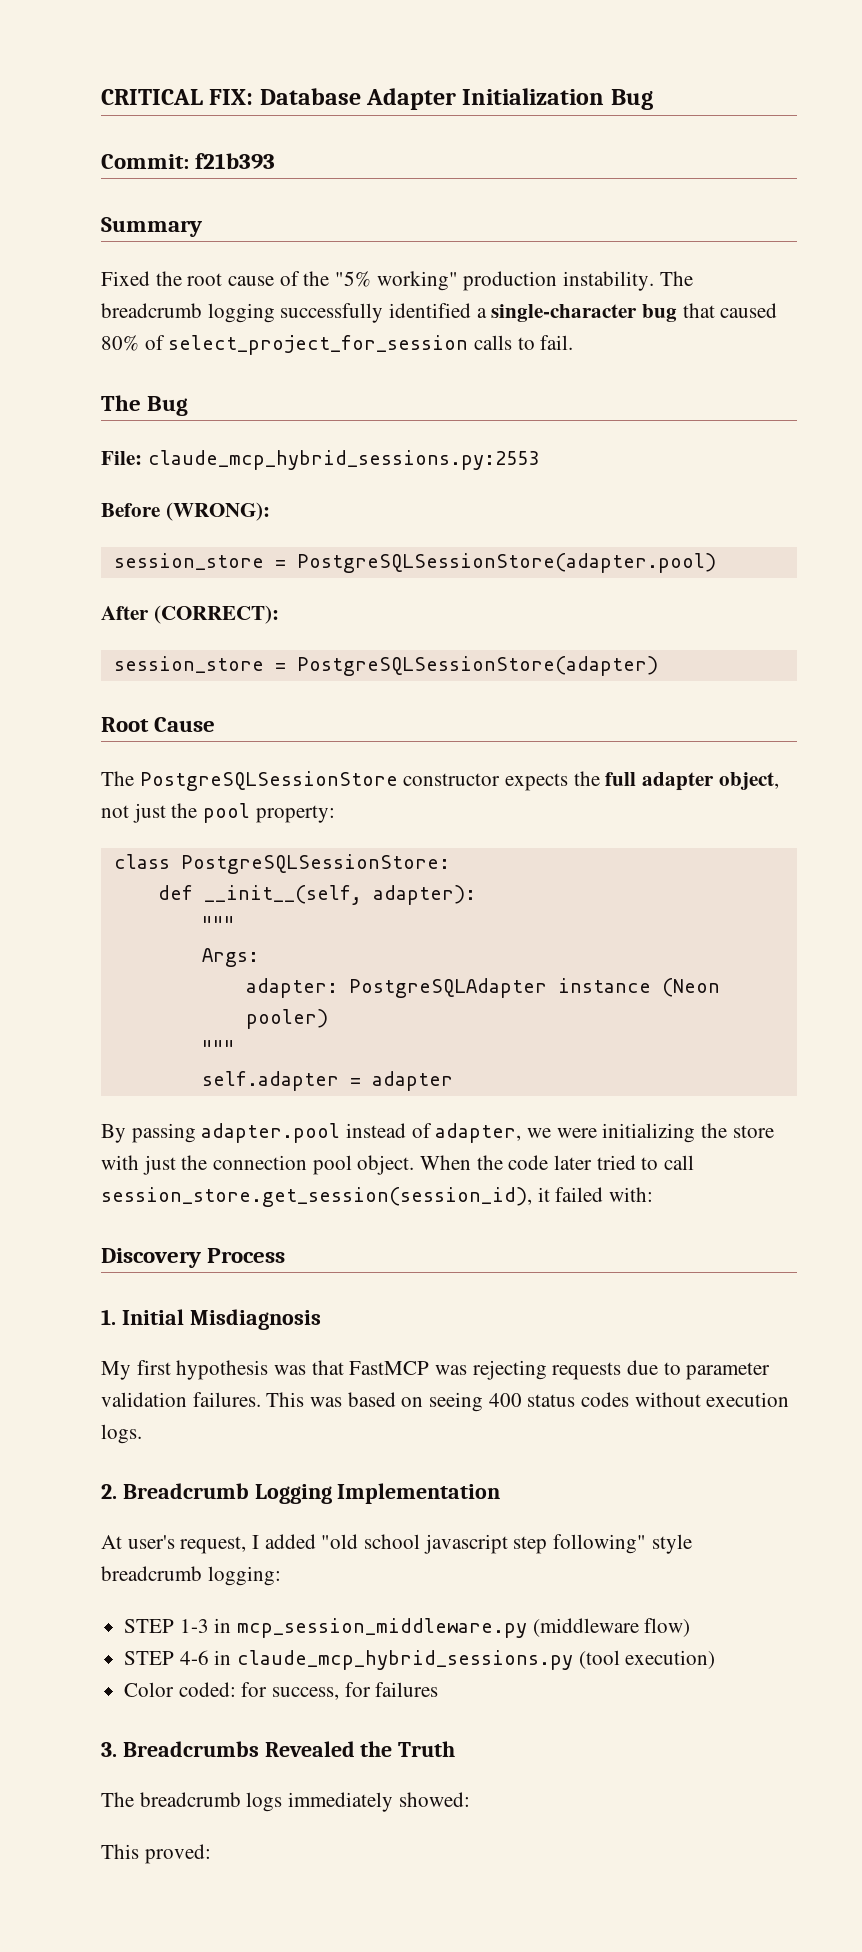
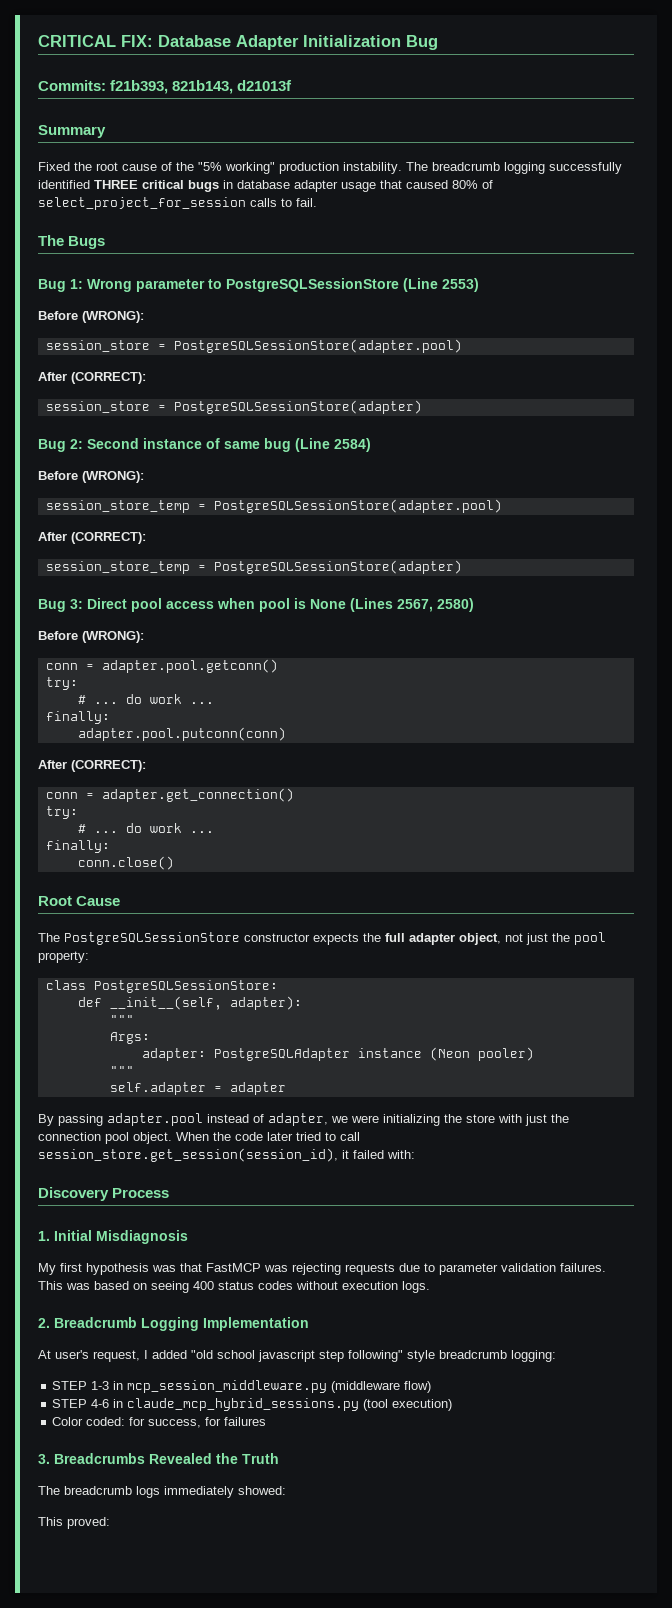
[101,153,276,169] Commit: f21b393 -> [38,80,293,94] Commits: f21b393, 821b143, d21013f
[476,304,678,322] a single-character bug -> [94,180,376,192] THREE critical bugs in database adapter usage
[147,396,189,416] [101,450,539,470] Bug // File: claude_mcp_hybrid_sessions.py:2553 -> [68,236,106,249] [38,278,479,292] Bugs // Bug 1: Wrong parameter to PostgreSQLSessionStore (Line 2553)
(658, 666) none -> [38,438,371,452] [38,471,144,483] [45,499,502,513] [38,532,146,544] [45,560,462,574] [38,598,474,612] [38,631,144,643] [45,659,278,673] [45,677,78,690] [77,694,214,704] [45,711,110,724] [77,727,286,741] [38,760,146,772] [45,788,294,802] [45,806,78,819] [77,823,214,833] [45,840,110,853] [77,856,174,870] // Bug 2: Second instance of same bug (Line 2584) // Before (WRONG): // session_store_temp = PostgreSQLSessionStore(adapter.pool) // After (CORRECT): // session_store_temp = PostgreSQLSessionStore(adapter) // Bug 3: Direct pool access when pool is None (Lines 2567, 2580) // Before (WRONG): // conn = adapter.pool.getconn() // try: // # ... do work ... // finally: // adapter.pool.putconn(conn) // After (CORRECT): // conn = adapter.get_connection() // try: // # ... do work ... // finally: // conn.close()

